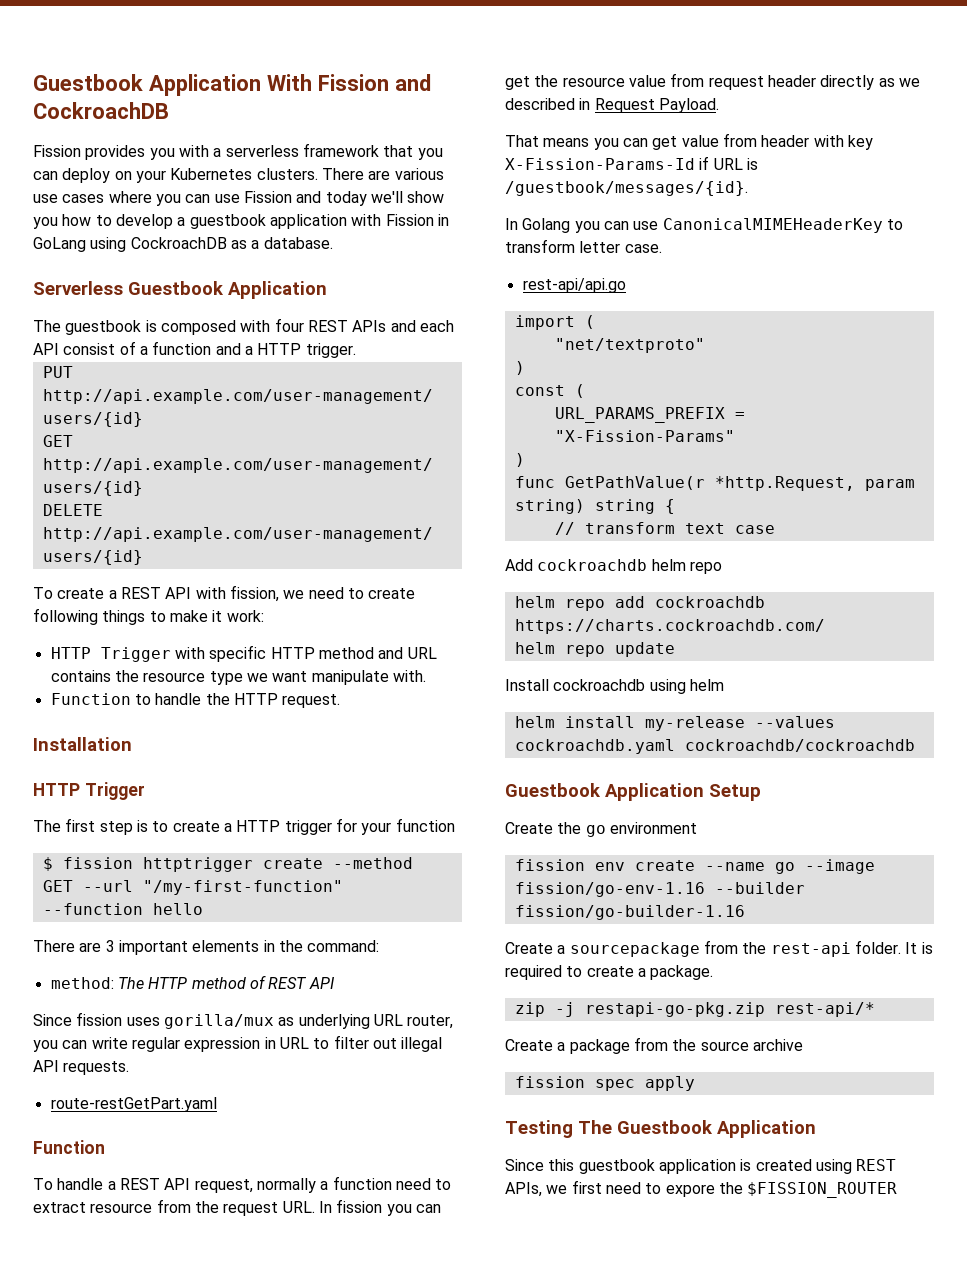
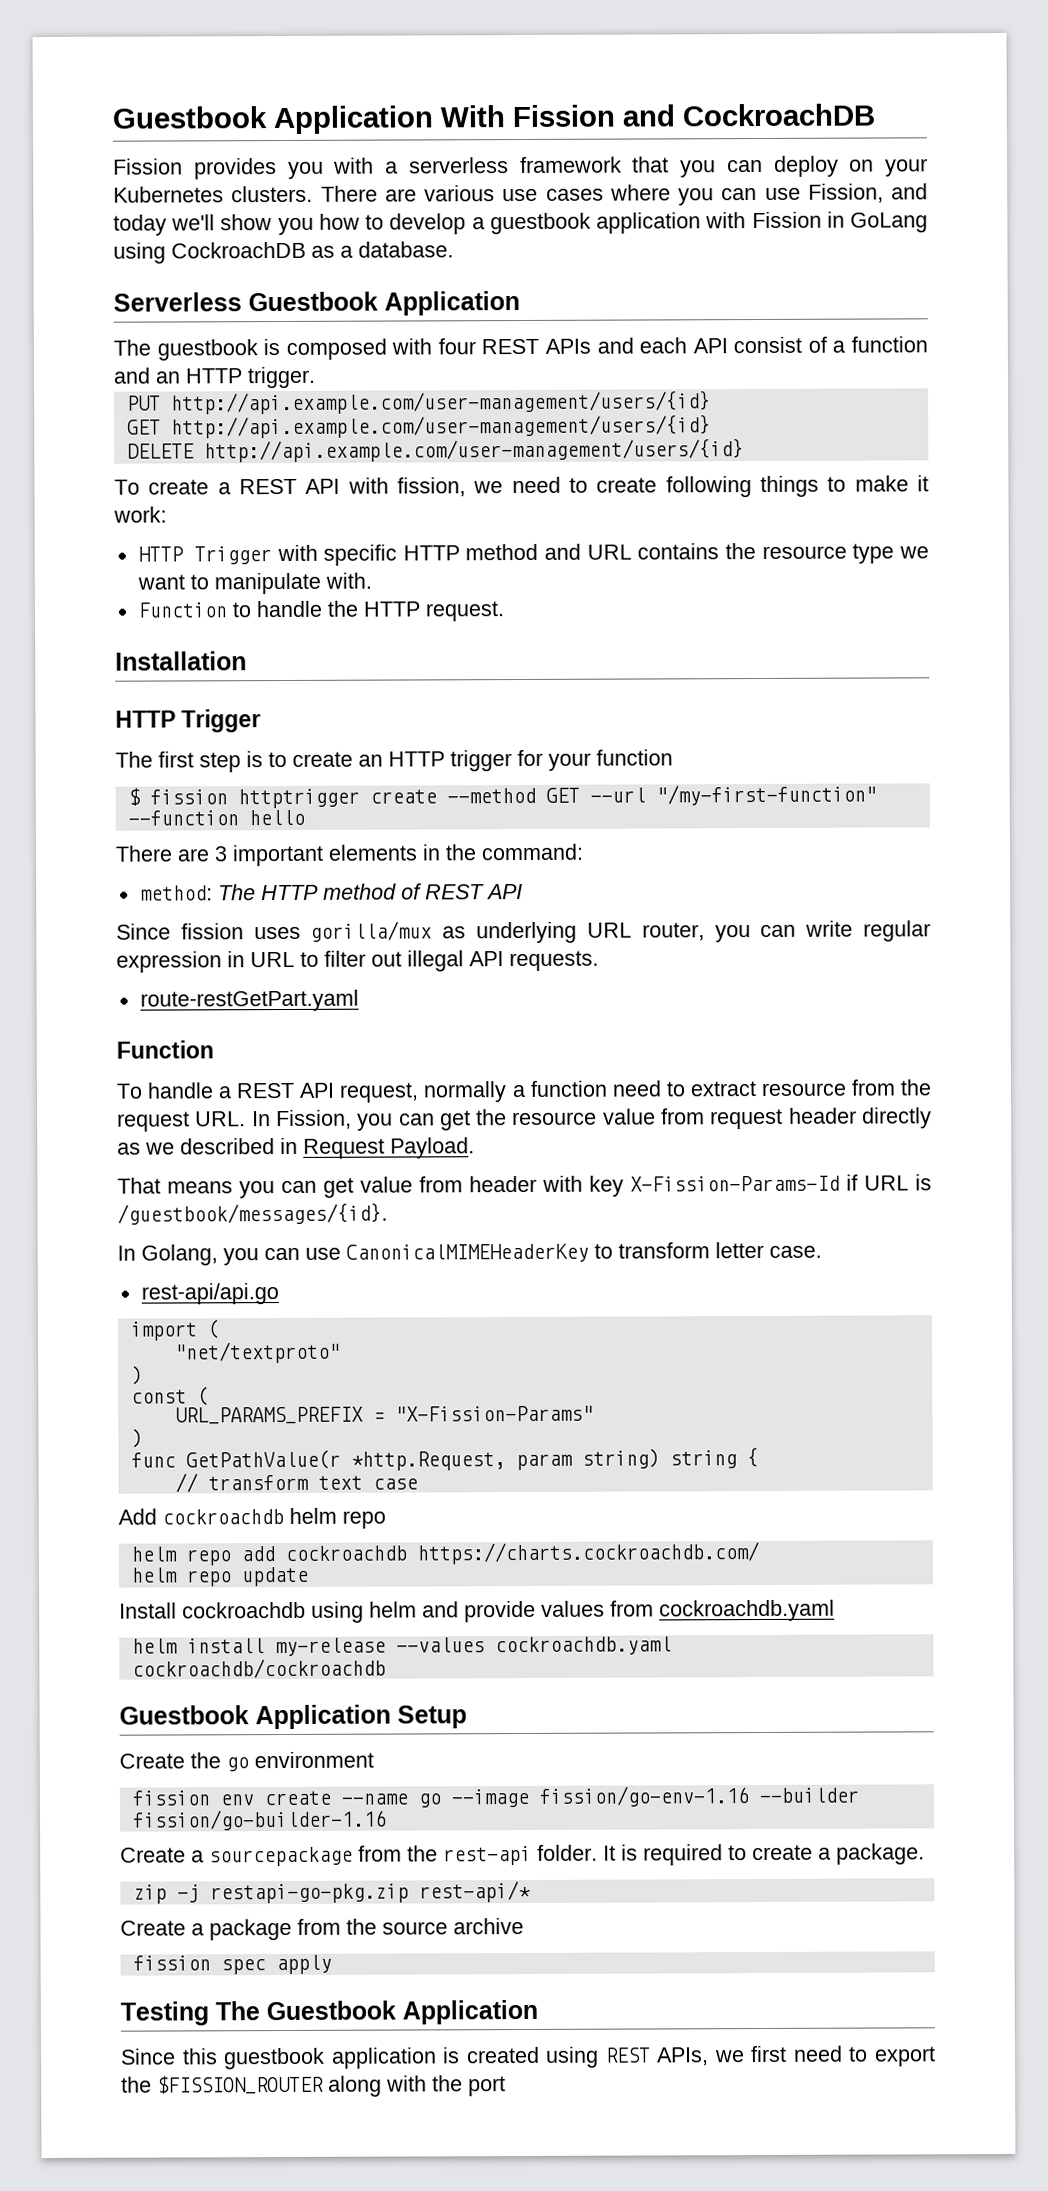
[243,191,292,203] Fission -> [807,183,884,203] Fission,
[244,346,253,355] a -> [155,371,181,384] an
(308, 676) none -> [189,574,209,590] to
[223,823,232,832] a -> [358,754,383,767] an
[336,1199,383,1213] fission -> [275,1109,352,1130] Fission,
[522,218,571,233] Golang -> [141,1244,218,1266] Golang,
(724, 685) none -> [422,1599,835,1623] and provide values from cockroachdb.yaml
[665,1184,715,1197] expore -> [874,2046,937,2067] export
(898, 1190) none -> [328,2075,506,2097] along with the port

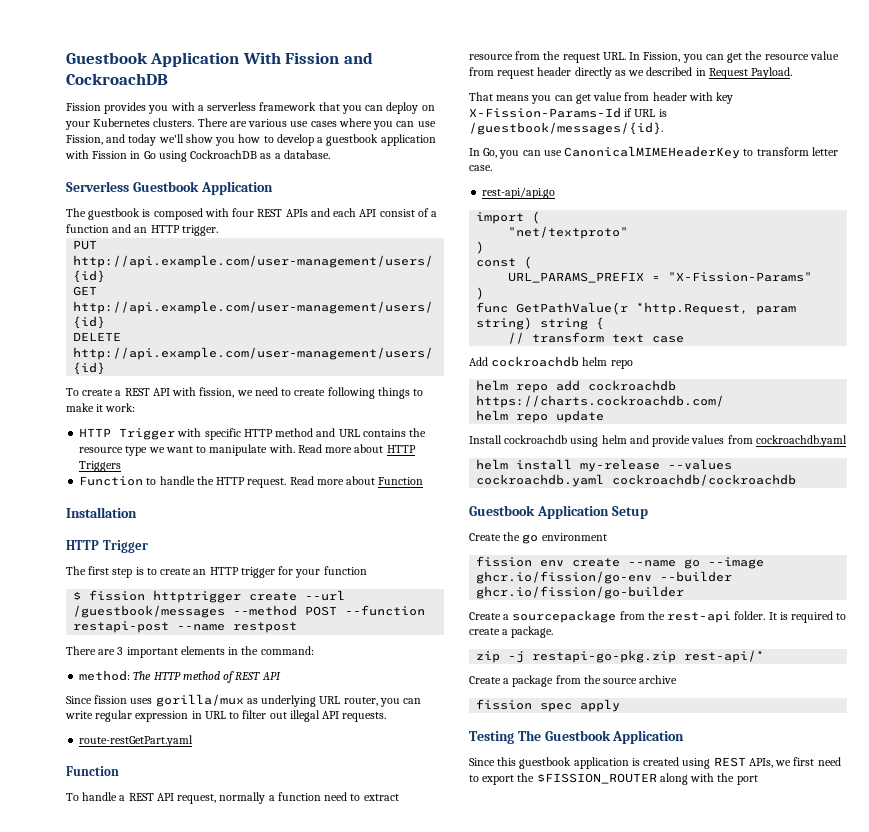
[850,212,929,233] GoLang -> [143,151,156,159] Go
(372, 580) none -> [297,444,416,453] [79,461,122,472] Read more about HTTP Triggers
(505, 611) none -> [289,476,424,485] Read more about Function
[446,784,877,806] [127,809,305,826] --method GET --url "/my-first-function" --function hello -> [305,590,346,601] [73,605,426,618] [73,621,298,633] --url /guestbook/messages --method POST --function restapi-post --name restpost
[141,1244,218,1266] Golang, -> [483,148,498,158] Go,
[538,1786,859,1807] [131,1809,387,1831] fission/go-env-1.16 --builder fission/go-builder-1.16 -> [476,571,733,584] [476,586,685,599] ghcr.io/fission/go-env --builder ghcr.io/fission/go-builder

